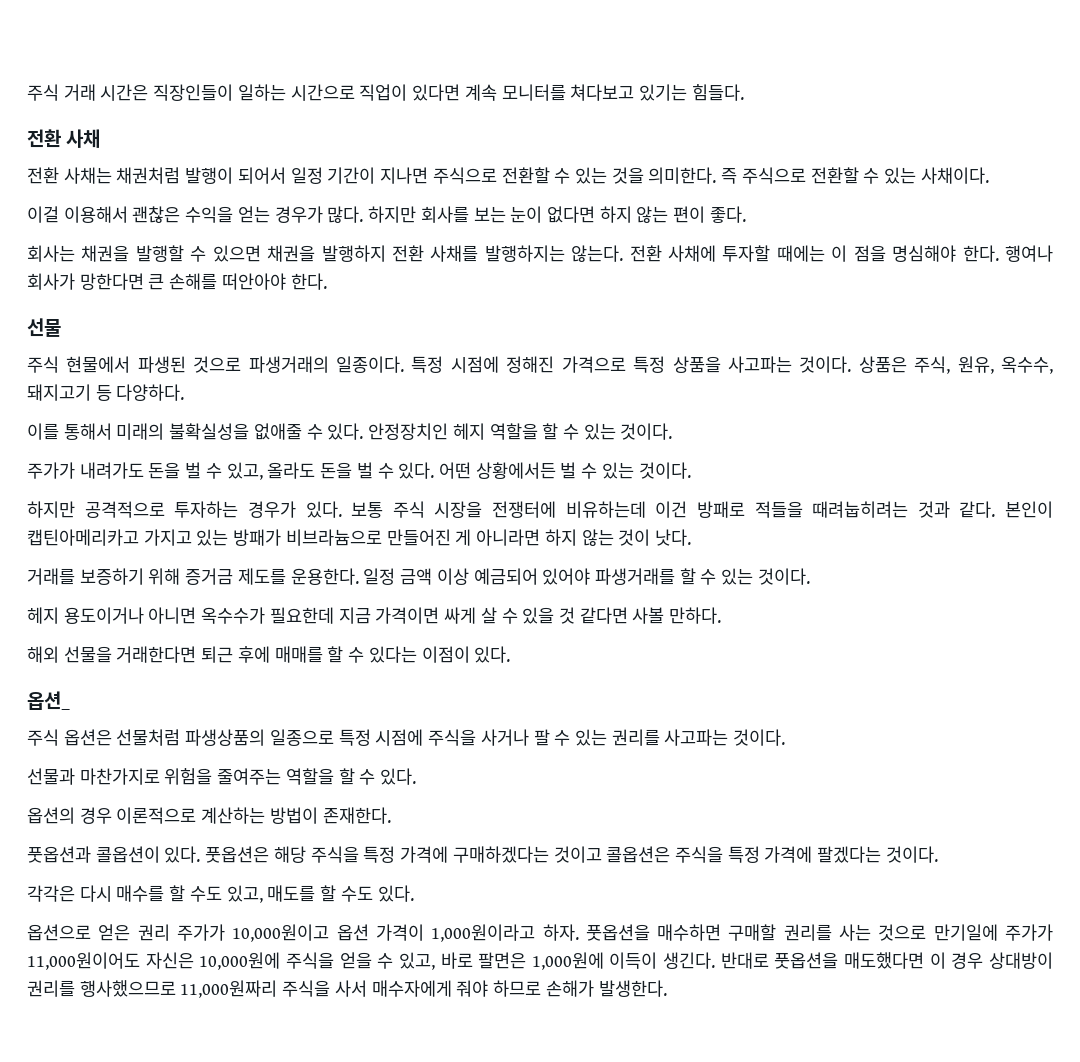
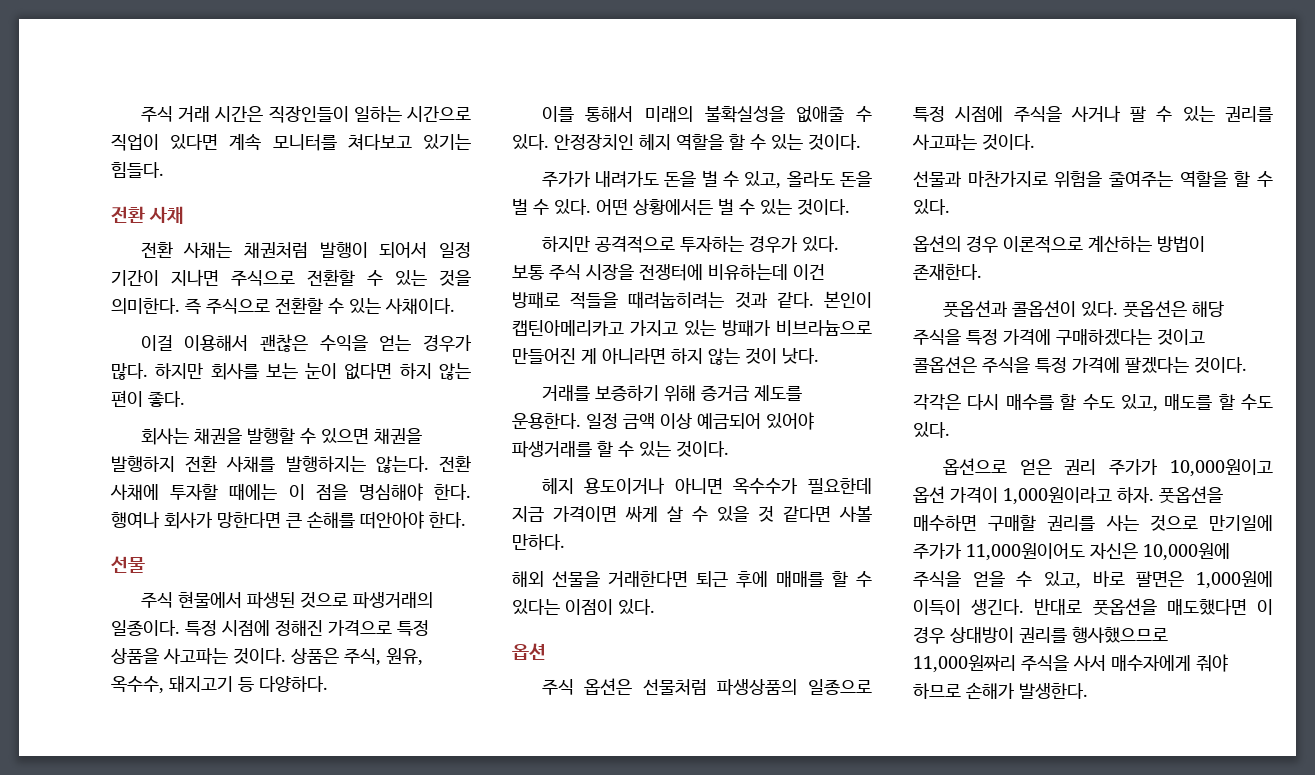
[27,691,70,710] 옵션_ -> [512,643,546,660] 옵션

